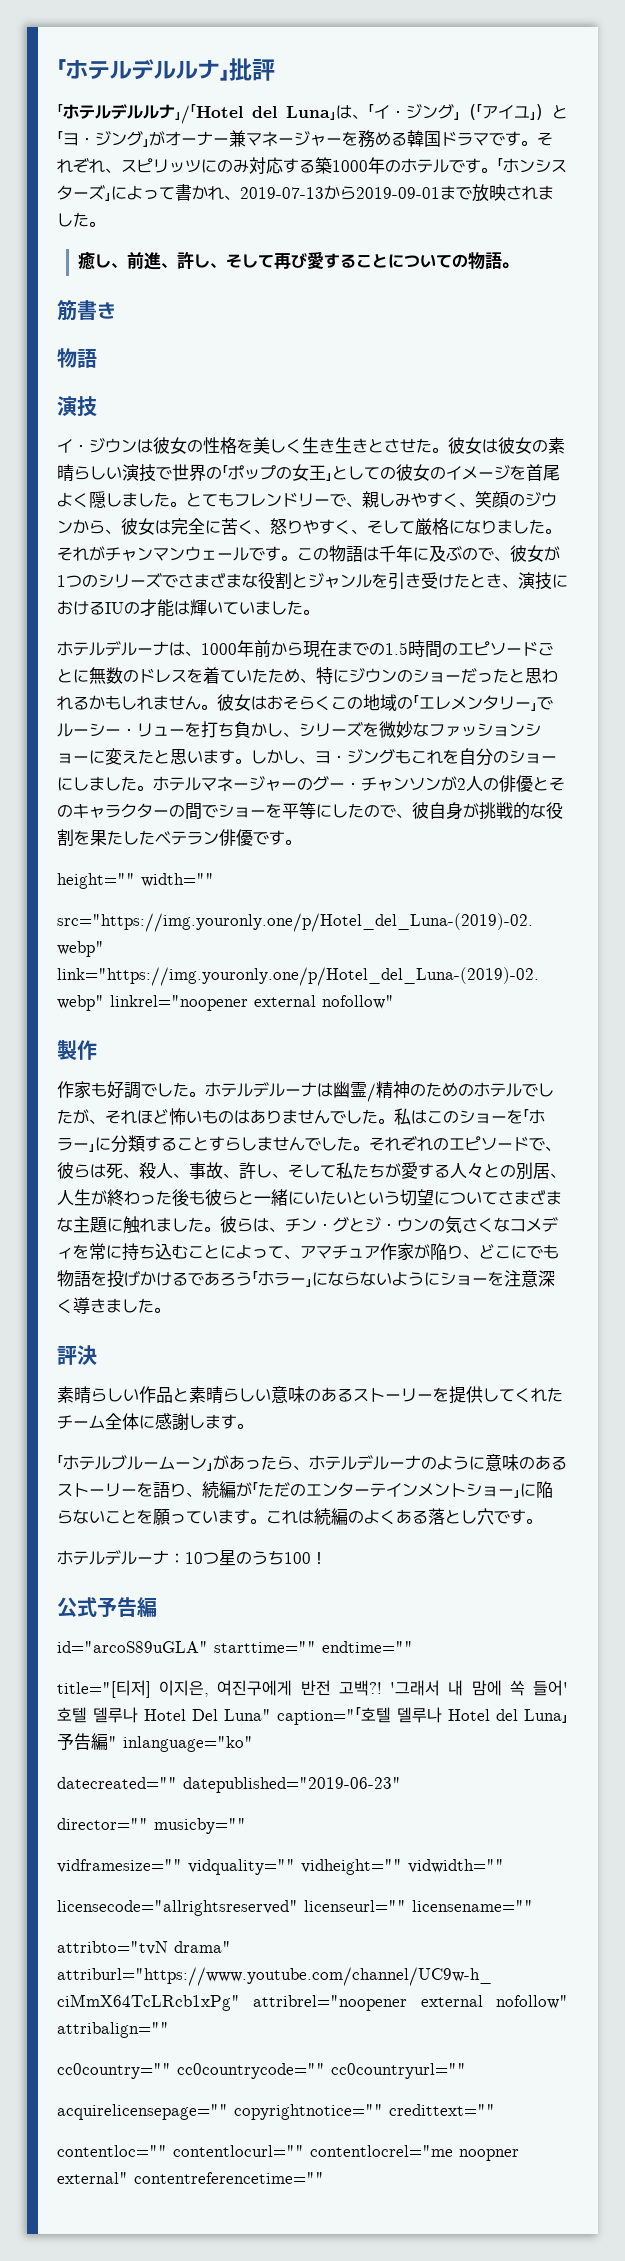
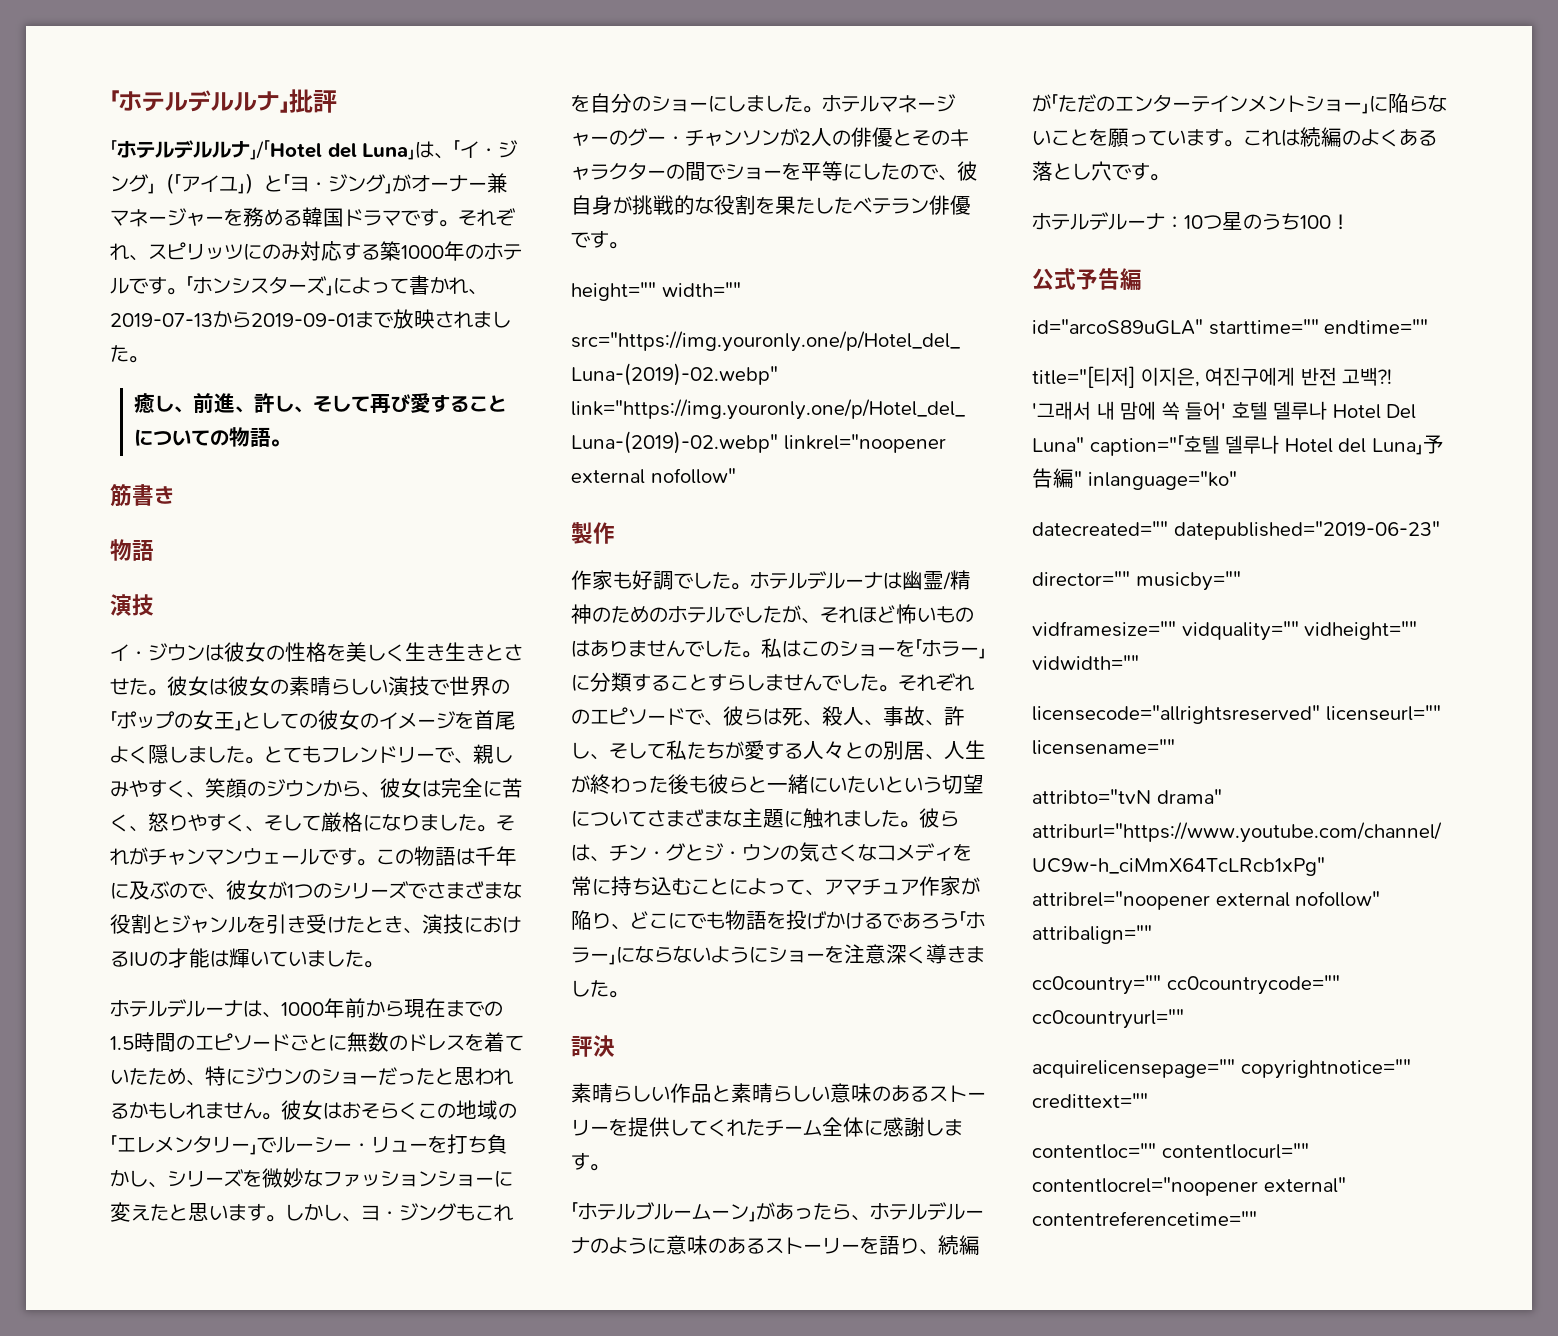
[310,2145,519,2161] contentlocrel="me noopner -> [1032,1177,1258,1196] contentlocrel="noopener

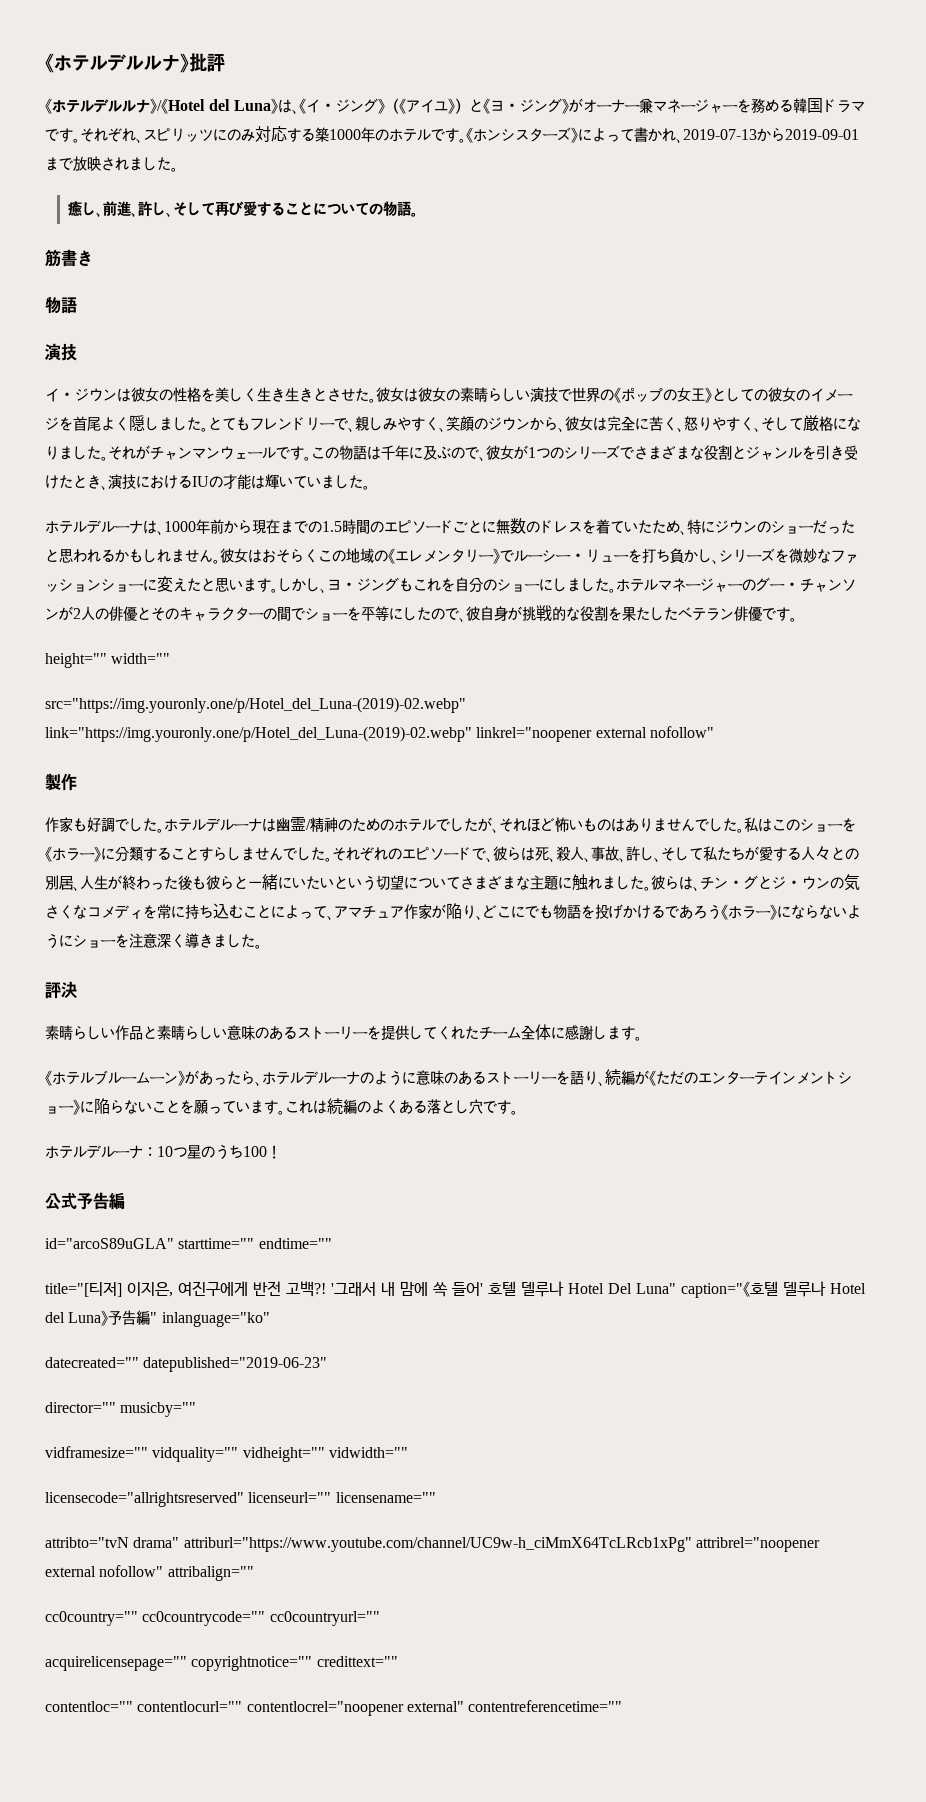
[110,90,289,113] 「ホテルデルルナ」 -> [45,53,189,73] 《ホテルデルルナ》
[110,140,461,160] 「ホテルデルルナ」/「Hotel del Luna」は、「 -> [45,98,306,114] 《ホテルデルルナ》/《Hotel del Luna》は、《
[148,174,392,194] 」（「アイユ」）と「ヨ・ジング」 -> [378,98,569,114] 》（《アイユ》）と《ヨ・ジング》
[186,276,193,293] 「 -> [466,127,473,143] 《
[326,285,333,296] 」 -> [571,127,578,143] 》
[110,711,117,728] 「 -> [614,387,621,403] 《
[235,720,242,731] 」 -> [705,387,712,403] 》
[110,1135,117,1152] 「 -> [388,548,395,564] 《
[250,1144,257,1155] 」 -> [493,548,500,564] 》
[915,639,986,659] 「ホラー」 -> [45,846,101,862] 《ホラー》
[959,911,985,929] [571,947,616,965] 「ホラー」 -> [721,904,777,920] 《ホラー》
[571,1202,578,1219] 「 -> [45,1070,52,1086] 《
[749,1211,756,1222] 」 -> [178,1070,185,1086] 》
[1051,94,1058,111] 「 -> [649,1070,656,1086] 《
[1362,103,1369,114] 」 -> [73,1099,80,1115] 》
[1176,435,1184,452] 「 -> [743,1281,750,1297] 《
[1415,444,1423,455] 」 -> [101,1310,109,1326] 》

